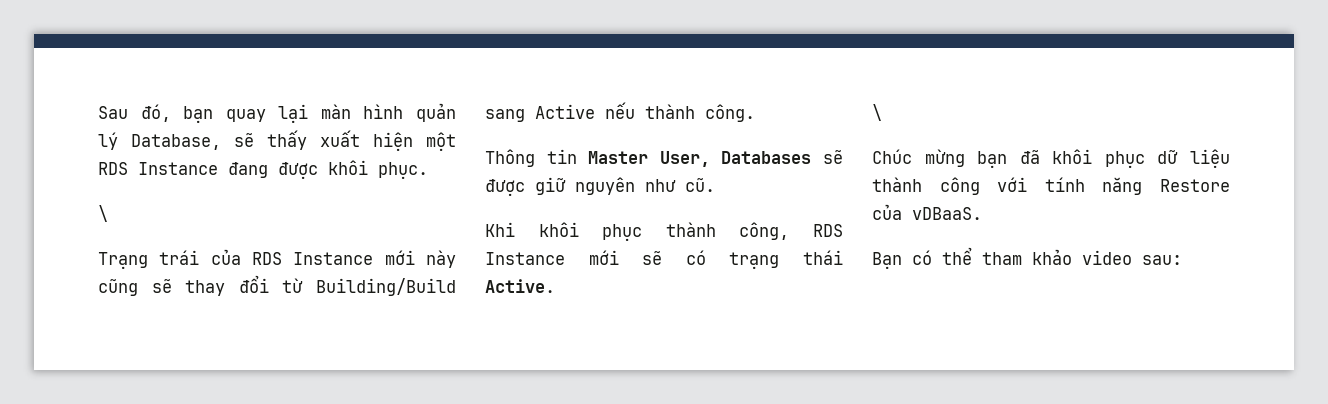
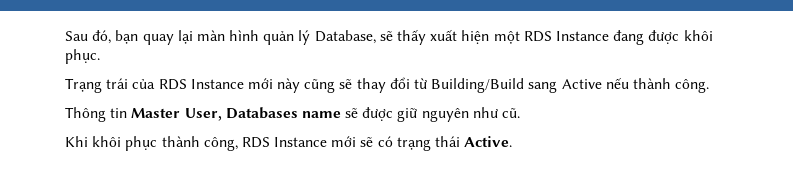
[98,205,108,222] // \ -> (100, 56) none
(812, 157) none -> [301,111,341,118] name
[872,104,882,121] [872,149,1230,168] [872,177,1230,195] [872,204,982,220] [872,247,1182,269] // \ // Chúc mừng bạn đã khôi phục dữ liệu thành công với tính năng Restore của vDBaaS. // Bạn có thể tham khảo video sau: -> (513, 141) none

